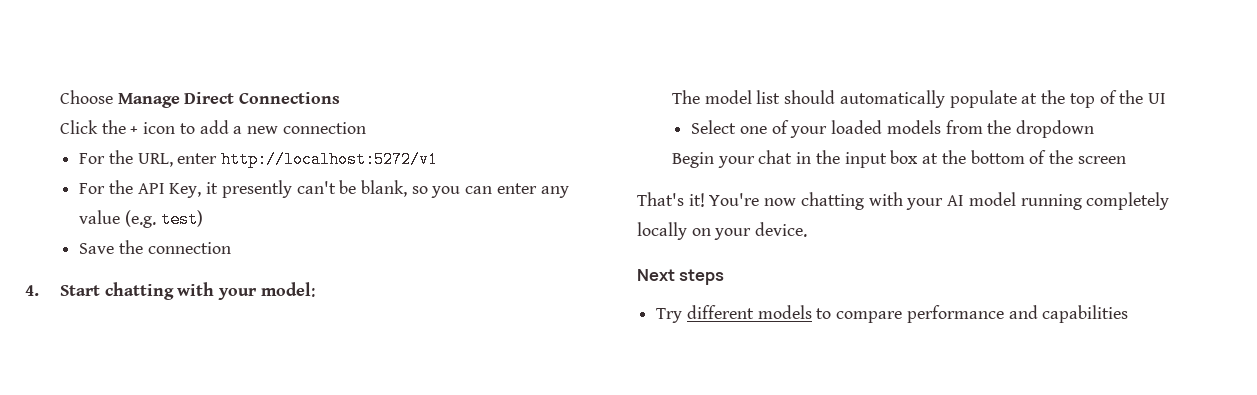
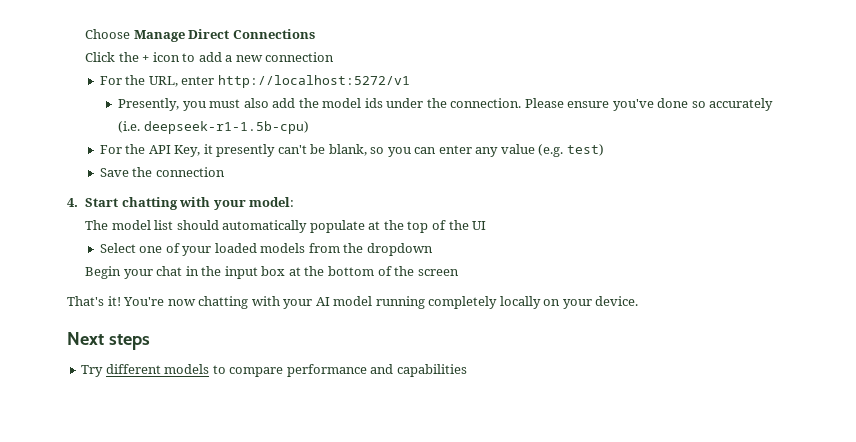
(439, 159) none -> [118,98,774,111] [118,121,309,134] // Presently, you must also add the model ids under the connection. Please ensure you've done so accurately (i.e. deepseek-r1-1.5b-cpu)

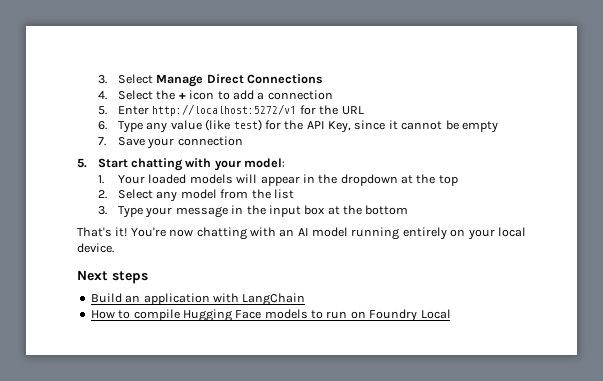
[85,29,131,39] Choose -> [97,74,154,84] 3. Select
[85,52,116,62] Click -> [97,90,154,100] 4. Select
[235,52,335,62] [99,75,410,88] [118,98,774,111] [118,121,309,134] [99,144,604,157] [99,167,225,177] [67,198,78,207] new connection // For the URL, enter http://localhost:5272/v1 // Presently, you must also add the model ids under the connection. Please ensure you've done so accurately (i.e. deepseek-r1-1.5b-cpu) // For the API Key, it presently can't be blank, so you can enter any value (e.g. test) // Save the connection // 4. -> [267,90,333,100] [97,104,364,116] [97,119,498,133] [97,136,243,149] [77,158,87,168] connection // 5. Enter http://localhost:5272/v1 for the URL // 6. Type any value (like test) for the API Key, since it cannot be empty // 7. Save your connection // 5.
[85,220,487,233] [99,243,433,256] [85,266,183,279] The model list should automatically populate at the top of the UI // Select one of your loaded models from the dropdown // Begin your chat -> [97,174,458,186] [97,189,294,202] [97,206,228,218] 1. Your loaded models will appear in the dropdown at the top // 2. Select any model from the list // 3. Type your message
[377,266,459,276] of the screen -> (409, 210) none
[283,299,313,309] your -> [279,229,295,237] an
[428,296,541,309] completely locally -> [402,227,447,240] entirely
(592, 304) none -> [497,227,526,237] local
[81,364,467,377] Try different models to compare performance and capabilities -> [90,293,306,306] [90,309,451,322] Build an application with LangChain // How to compile Hugging Face models to run on Foundry Local

